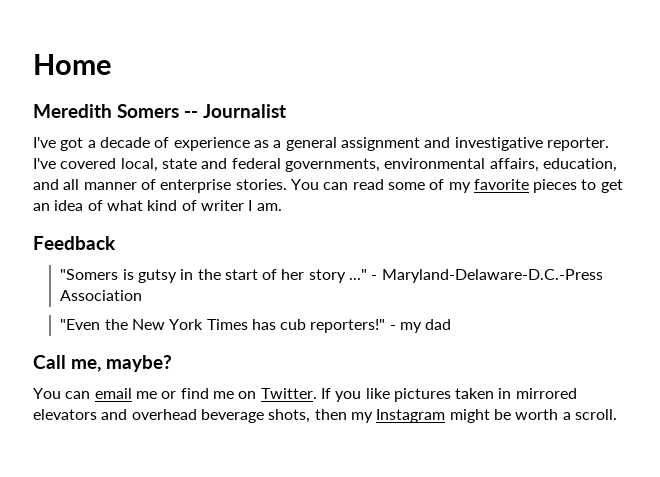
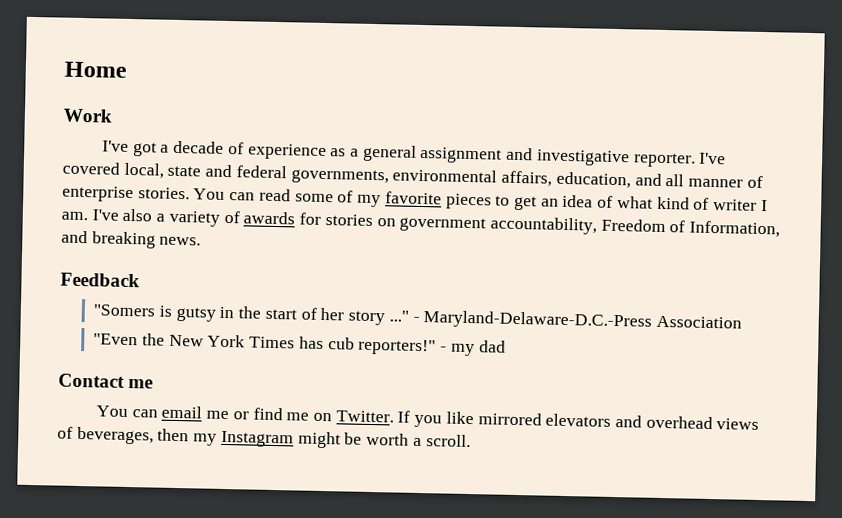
[33,104,286,118] Meredith Somers -- Journalist -> [63,108,113,123] Work
(282, 207) none -> [91,208,781,238] [61,230,202,249] I've also a variety of awards for stories on government accountability, Freedom of Information, and breaking news.
[33,355,172,372] Call me, maybe? -> [58,373,154,389] Contact me
[393,388,512,402] pictures taken in -> (474, 418) none
[200,409,311,423] beverage shots, -> [716,418,760,431] [57,426,154,445] views of beverages,

